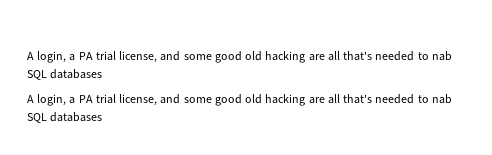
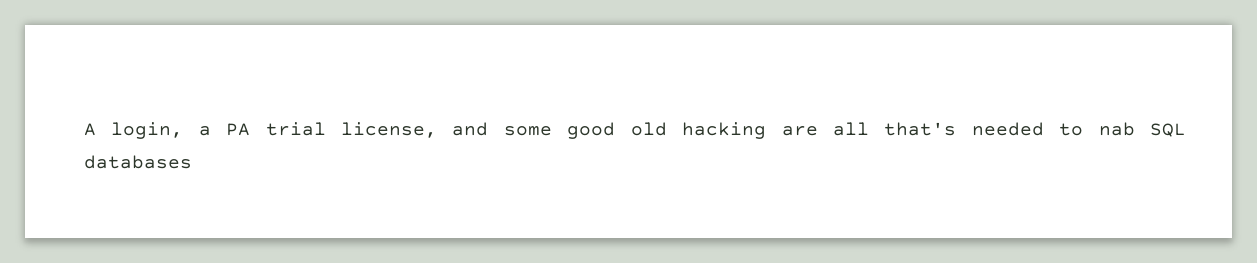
[27,94,452,106] [27,112,103,123] // A login, a PA trial license, and some good old hacking are all that's needed to nab SQL databases -> (192, 162) none

